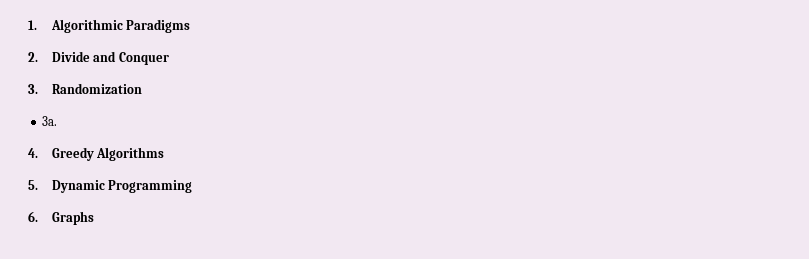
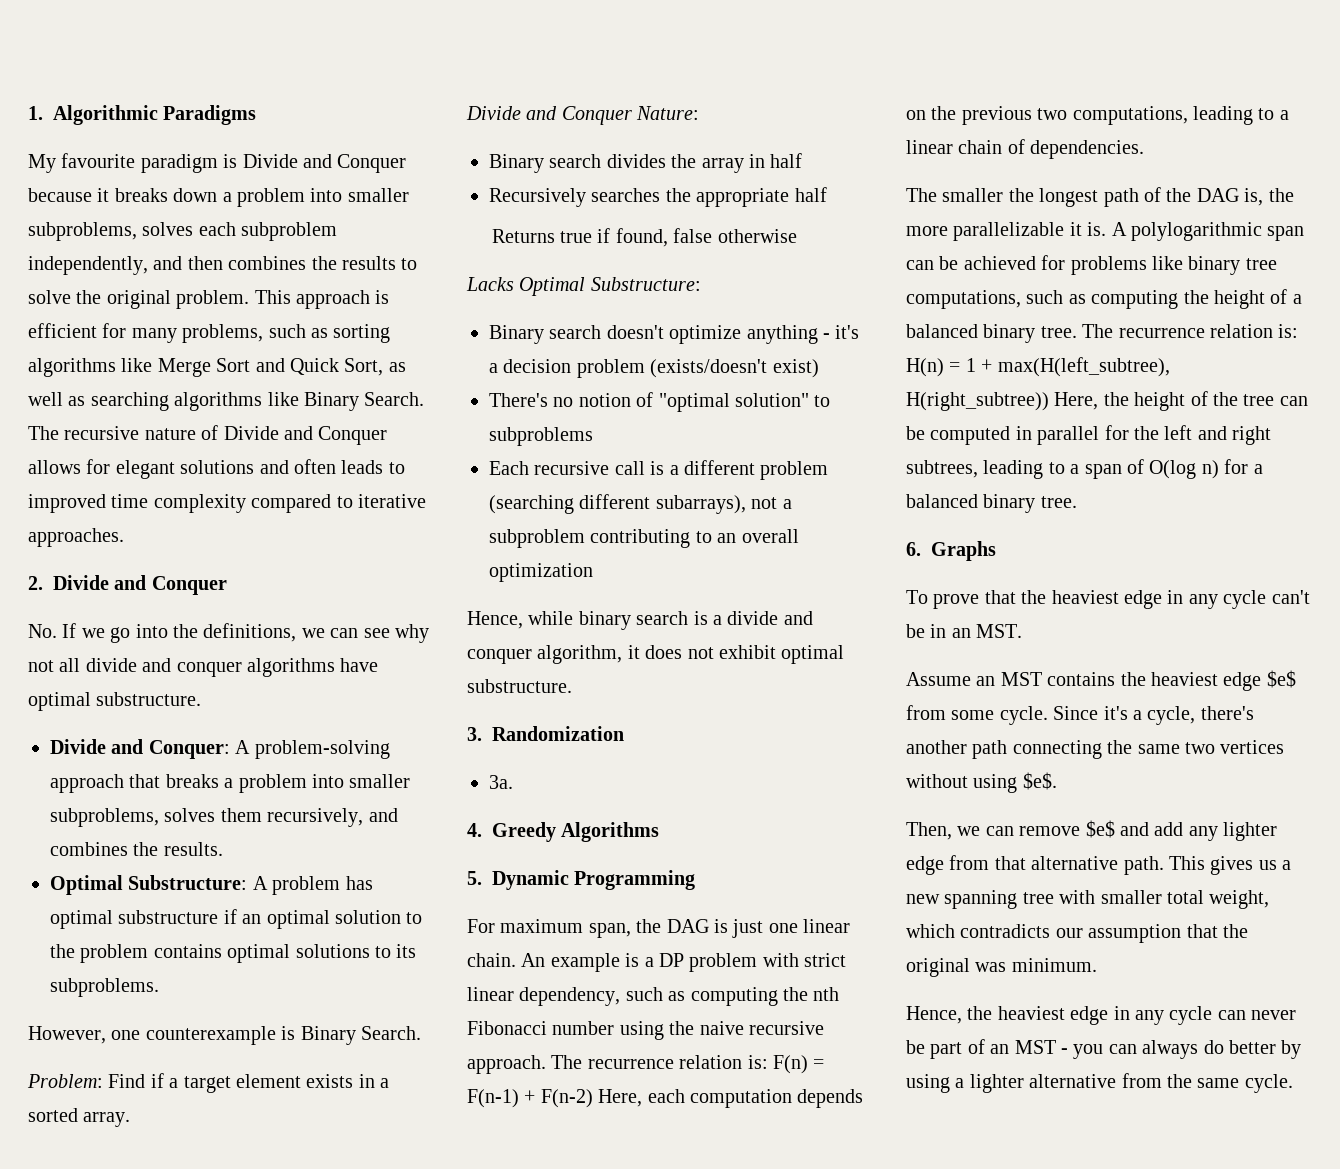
[28,51,169,65] 2. Divide and Conquer -> [28,153,407,173] [28,188,409,207] [28,222,338,241] [28,256,418,275] [28,290,390,309] [28,323,391,343] [28,358,406,377] [28,392,425,411] [28,425,388,445] [28,459,405,479] [28,494,426,513] [28,528,124,547] [28,575,227,595] [28,623,429,643] [28,658,379,677] [28,692,202,711] [50,739,390,759] [50,774,411,793] [50,808,398,827] [50,842,223,856] [50,875,373,895] [50,909,423,929] [50,944,417,963] [50,978,159,997] [28,1026,421,1045] [27,1073,390,1093] [28,1108,131,1127] [466,106,700,125] [489,153,803,173] [489,187,827,207] [491,228,797,247] [466,277,701,296] [489,325,860,344] [489,359,819,378] [489,392,831,412] [489,427,593,446] [489,460,829,480] [489,494,792,514] [489,529,799,548] [489,563,593,582] [467,611,813,630] [467,645,845,664] [467,679,572,693] My favourite paradigm is Divide and Conquer because it breaks down a problem into smaller subproblems, solves each subproblem independently, and then combines the results to solve the original problem. This approach is efficient for many problems, such as sorting algorithms like Merge Sort and Quick Sort, as well as searching algorithms like Binary Search. The recursive nature of Divide and Conquer allows for elegant solutions and often leads to improved time complexity compared to iterative approaches. // 2. Divide and Conquer // No. If we go into the definitions, we can see why not all divide and conquer algorithms have optimal substructure. // Divide and Conquer: A problem-solving approach that breaks a problem into smaller subproblems, solves them recursively, and combines the results. // Optimal Substructure: A problem has optimal substructure if an optimal solution to the problem contains optimal solutions to its subproblems. // However, one counterexample is Binary Search. // Problem: Find if a target element exists in a sorted array. // Divide and Conquer Nature: // Binary search divides the array in half // Recursively searches the appropriate half // Returns true if found, false otherwise // Lacks Optimal Substructure: // Binary search doesn't optimize anything - it's a decision problem (exists/doesn't exist) // There's no notion of "optimal solution" to subproblems // Each recursive call is a different problem (searching different subarrays), not a subproblem contributing to an overall optimization // Hence, while binary search is a divide and conquer algorithm, it does not exhibit optimal substructure.
[28,211,94,225] 6. Graphs -> [467,919,851,938] [467,953,847,972] [467,987,840,1006] [467,1021,824,1040] [467,1055,825,1074] [467,1089,864,1108] [906,106,1289,125] [906,139,1145,159] [906,187,1294,207] [906,222,1305,241] [906,255,1277,275] [906,289,1302,309] [906,324,1299,343] [906,357,1170,377] [906,391,1308,411] [906,425,1272,445] [906,459,1263,479] [906,494,1077,513] [906,541,996,561] [906,590,1310,609] [906,624,1023,638] [906,670,1296,691] [906,705,1254,725] [906,740,1285,759] [906,772,1057,793] [906,820,1278,841] [906,855,1292,875] [906,890,1270,909] [906,924,1248,943] [906,958,1097,977] [906,1006,1297,1025] [906,1039,1302,1059] [906,1073,1293,1093] For maximum span, the DAG is just one linear chain. An example is a DP problem with strict linear dependency, such as computing the nth Fibonacci number using the naive recursive approach. The recurrence relation is: F(n) = F(n-1) + F(n-2) Here, each computation depends on the previous two computations, leading to a linear chain of dependencies. // The smaller the longest path of the DAG is, the more parallelizable it is. A polylogarithmic span can be achieved for problems like binary tree computations, such as computing the height of a balanced binary tree. The recurrence relation is: H(n) = 1 + max(H(left_subtree), H(right_subtree)) Here, the height of the tree can be computed in parallel for the left and right subtrees, leading to a span of O(log n) for a balanced binary tree. // 6. Graphs // To prove that the heaviest edge in any cycle can't be in an MST. // Assume an MST contains the heaviest edge $e$ from some cycle. Since it's a cycle, there's another path connecting the same two vertices without using $e$. // Then, we can remove $e$ and add any lighter edge from that alternative path. This gives us a new spanning tree with smaller total weight, which contradicts our assumption that the original was minimum. // Hence, the heaviest edge in any cycle can never be part of an MST - you can always do better by using a lighter alternative from the same cycle.

